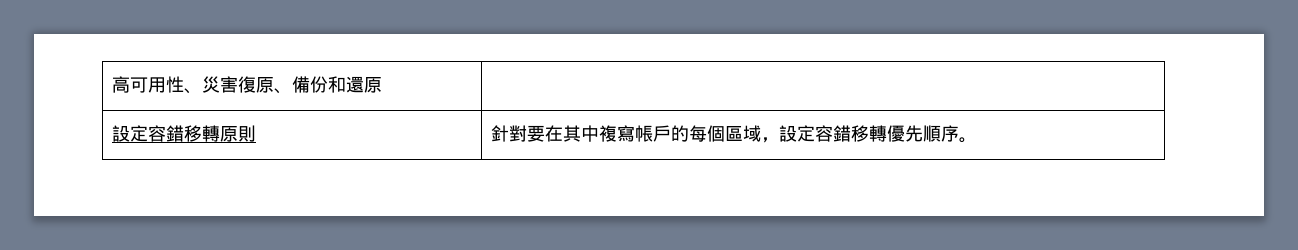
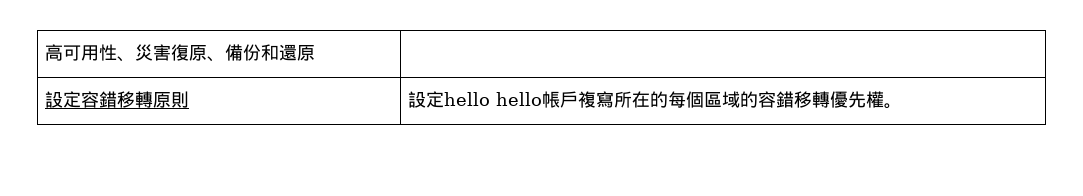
[490,125,671,142] 針對要在其中複寫帳戶 -> [407,91,650,108] 設定hello hello帳戶複寫所在
[760,125,815,143] ，設定 -> [739,91,758,108] 的
[922,125,959,142] 順序 -> [865,91,884,108] 權

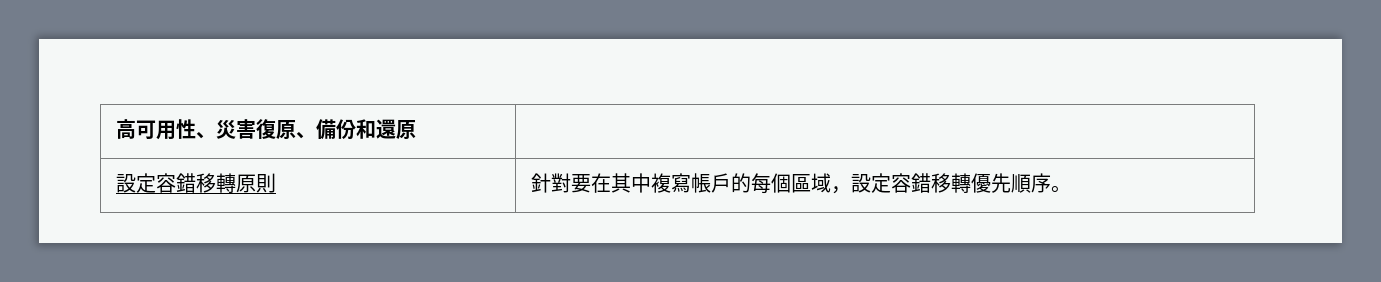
[407,91,650,108] 設定hello hello帳戶複寫所在 -> [530,173,731,193] 針對要在其中複寫帳戶
[739,91,758,108] 的 -> [830,173,891,194] ，設定
[865,91,884,108] 權 -> [1010,173,1051,193] 順序

